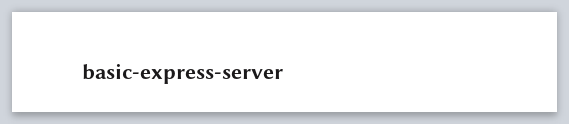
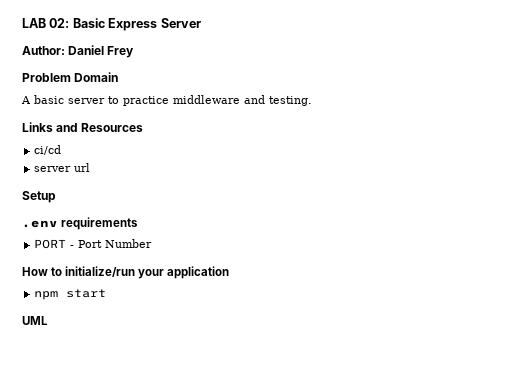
[82,63,283,84] basic-express-server -> [22,18,201,31] [22,45,135,58] [22,72,119,82] [21,95,312,106] [22,122,144,132] [34,145,62,155] [34,163,91,172] [22,191,56,203] [22,217,139,230] [34,239,153,249] [22,266,230,279] [34,289,107,300] [22,316,48,325] LAB 02: Basic Express Server // Author: Daniel Frey // Problem Domain // A basic server to practice middleware and testing. // Links and Resources // ci/cd // server url // Setup // .env requirements // PORT - Port Number // How to initialize/run your application // npm start // UML

